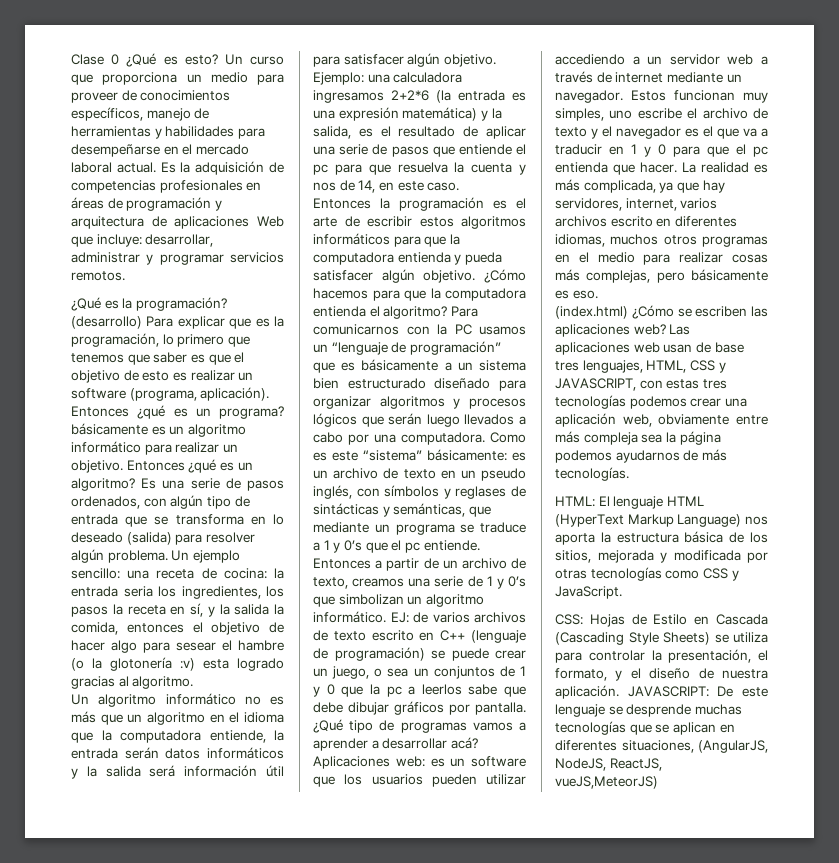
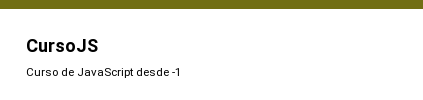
[71,53,284,67] [71,72,284,85] [71,90,231,103] [71,107,210,121] [71,126,265,139] [71,144,249,157] [71,161,284,175] [71,180,262,193] [71,197,222,211] [71,216,284,229] [71,234,214,247] [71,252,284,265] [71,271,125,281] [71,297,227,311] [71,316,284,329] [71,333,250,347] [71,352,245,365] [71,370,254,383] [71,387,270,401] [71,405,284,419] [71,423,246,437] [71,441,238,455] [71,459,253,473] [71,478,284,491] [71,495,250,509] [71,514,284,527] [71,532,255,545] [71,549,240,563] [71,568,284,579] [71,586,284,599] [71,603,284,617] [71,622,284,635] [71,640,284,653] [71,657,284,671] [71,676,194,689] [71,693,284,707] [71,711,284,725] [71,730,284,743] [71,747,284,759] [71,765,284,779] [313,53,496,67] [313,72,463,85] [313,90,526,103] [313,107,502,121] [313,126,526,139] [313,144,526,157] [313,162,526,175] [313,180,460,193] [313,197,526,211] [313,216,526,229] [313,233,460,247] [313,252,502,265] [313,269,526,283] [313,288,526,301] [313,306,478,319] [313,324,526,335] [313,341,501,355] [313,359,526,373] [313,378,526,391] [313,396,526,409] [313,413,526,427] [313,432,526,445] [313,449,526,461] [313,468,526,481] [313,485,526,499] [313,503,491,517] [313,522,526,535] [313,540,480,553] [313,558,526,571] [313,576,526,589] [313,594,484,607] [313,611,526,623] [313,630,526,643] [313,647,526,661] [313,666,526,679] [313,684,526,697] [313,701,526,715] [313,719,526,733] [313,737,478,751] [313,756,526,769] [313,774,526,787] [555,54,768,65] [555,71,742,83] [555,90,768,103] [555,108,768,121] [555,126,768,139] [555,144,768,157] [555,162,768,175] [555,179,725,193] [555,198,718,211] [555,216,737,227] [555,234,768,247] [555,252,768,265] [555,269,768,283] [555,290,598,299] [555,305,768,319] [555,324,691,337] [555,342,744,355] [555,360,726,373] [555,378,727,391] [555,395,747,409] [555,413,768,427] [555,431,721,445] [555,449,727,463] [555,467,629,481] [555,496,704,509] [555,514,768,527] [555,531,768,545] [555,550,768,563] [555,567,739,581] [555,586,622,599] [555,614,768,627] [555,632,768,645] [555,649,768,663] [555,668,768,681] [555,685,768,699] [555,704,742,717] [555,721,735,735] [555,740,768,753] [555,758,662,771] [555,776,658,789] Clase 0 ¿Qué es esto? Un curso que proporciona un medio para proveer de conocimientos específicos, manejo de herramientas y habilidades para desempeñarse en el mercado laboral actual. Es la adquisición de competencias profesionales en áreas de programación y arquitectura de aplicaciones Web que incluye: desarrollar, administrar y programar servicios remotos. // ¿Qué es la programación? (desarrollo) Para explicar que es la programación, lo primero que tenemos que saber es que el objetivo de esto es realizar un software (programa, aplicación). Entonces ¿qué es un programa? básicamente es un algoritmo informático para realizar un objetivo. Entonces ¿qué es un algoritmo? Es una serie de pasos ordenados, con algún tipo de entrada que se transforma en lo deseado (salida) para resolver algún problema. Un ejemplo sencillo: una receta de cocina: la entrada seria los ingredientes, los pasos la receta en sí, y la salida la comida, entonces el objetivo de hacer algo para sesear el hambre (o la glotonería :v) esta logrado gracias al algoritmo. // Un algoritmo informático no es más que un algoritmo en el idioma que la computadora entiende, la entrada serán datos informáticos y la salida será información útil para satisfacer algún objetivo. Ejemplo: una calculadora ingresamos 2+2*6 (la entrada es una expresión matemática) y la salida, es el resultado de aplicar una serie de pasos que entiende el pc para que resuelva la cuenta y nos de 14, en este caso. // Entonces la programación es el arte de escribir estos algoritmos informáticos para que la computadora entienda y pueda satisfacer algún objetivo. ¿Cómo hacemos para que la computadora entienda el algoritmo? Para comunicarnos con la PC usamos un “lenguaje de programación” que es básicamente a un sistema bien estructurado diseñado para organizar algoritmos y procesos lógicos que serán luego llevados a cabo por una computadora. Como es este “sistema” básicamente: es un archivo de texto en un pseudo inglés, con símbolos y reglases de sintácticas y semánticas, que mediante un programa se traduce a 1 y 0’s que el pc entiende. Entonces a partir de un archivo de texto, creamos una serie de 1 y 0’s que simbolizan un algoritmo informático. EJ: de varios archivos de texto escrito en C++ (lenguaje de programación) se puede crear un juego, o sea un conjuntos de 1 y 0 que la pc a leerlos sabe que debe dibujar gráficos por pantalla. ¿Qué tipo de programas vamos a aprender a desarrollar acá? Aplicaciones web: es un software que los usuarios pueden utilizar accediendo a un servidor web a través de internet mediante un navegador. Estos funcionan muy simples, uno escribe el archivo de texto y el navegador es el que va a traducir en 1 y 0 para que el pc entienda que hacer. La realidad es más complicada, ya que hay servidores, internet, varios archivos escrito en diferentes idiomas, muchos otros programas en el medio para realizar cosas más complejas, pero básicamente es eso. // (index.html) ¿Cómo se escriben las aplicaciones web? Las aplicaciones web usan de base tres lenguajes, HTML, CSS y JAVASCRIPT, con estas tres tecnologías podemos crear una aplicación web, obviamente entre más compleja sea la página podemos ayudarnos de más tecnologías. // HTML: El lenguaje HTML (HyperText Markup Language) nos aporta la estructura básica de los sitios, mejorada y modificada por otras tecnologías como CSS y JavaScript. // CSS: Hojas de Estilo en Cascada (Cascading Style Sheets) se utiliza para controlar la presentación, el formato, y el diseño de nuestra aplicación. JAVASCRIPT: De este lenguaje se desprende muchas tecnologías que se aplican en diferentes situaciones, (AngularJS, NodeJS, ReactJS, vueJS,MeteorJS) -> [26,39,98,52] [26,68,182,78] CursoJS // Curso de JavaScript desde -1

